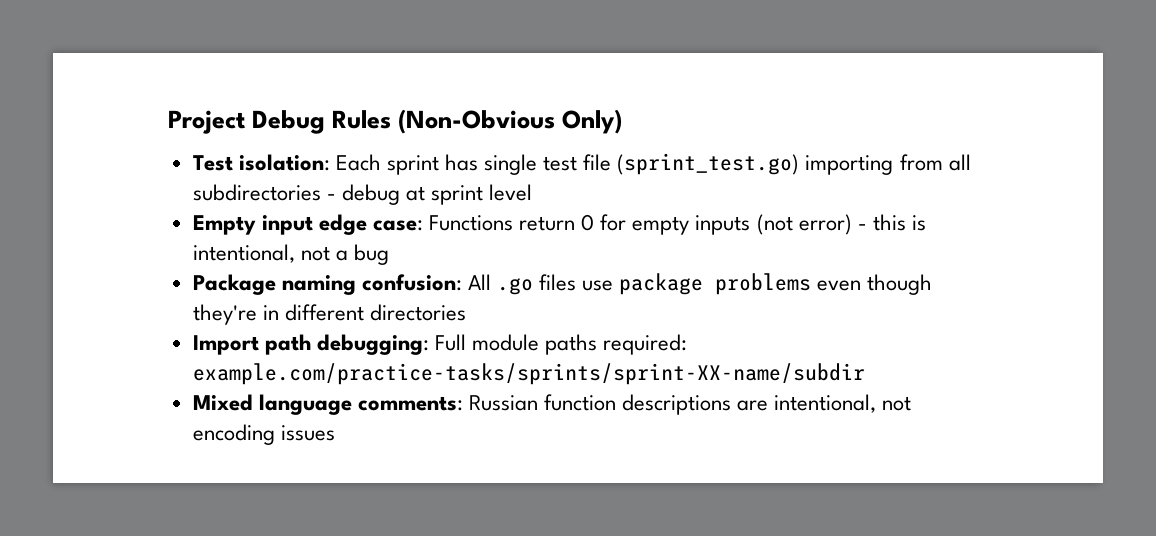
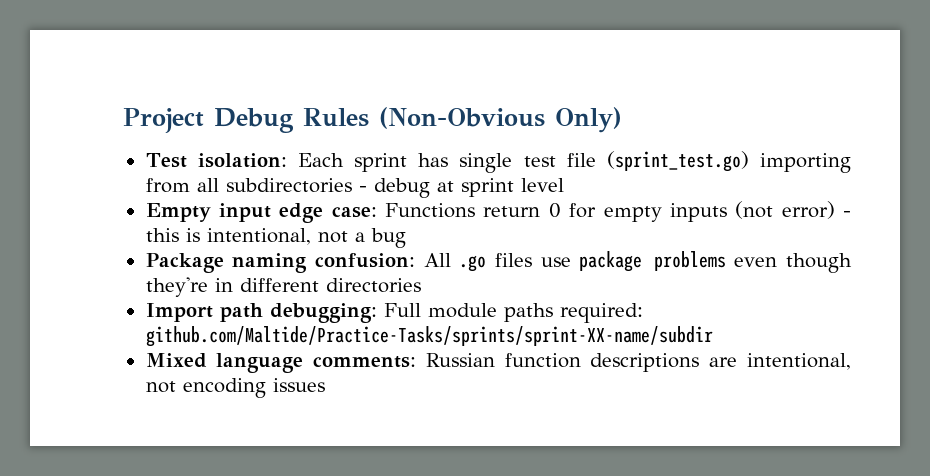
[192,363,865,385] example.com/practice-tasks/sprints/sprint-XX-name/subdir -> [145,326,713,347] github.com/Maltide/Practice-Tasks/sprints/sprint-XX-name/subdir

